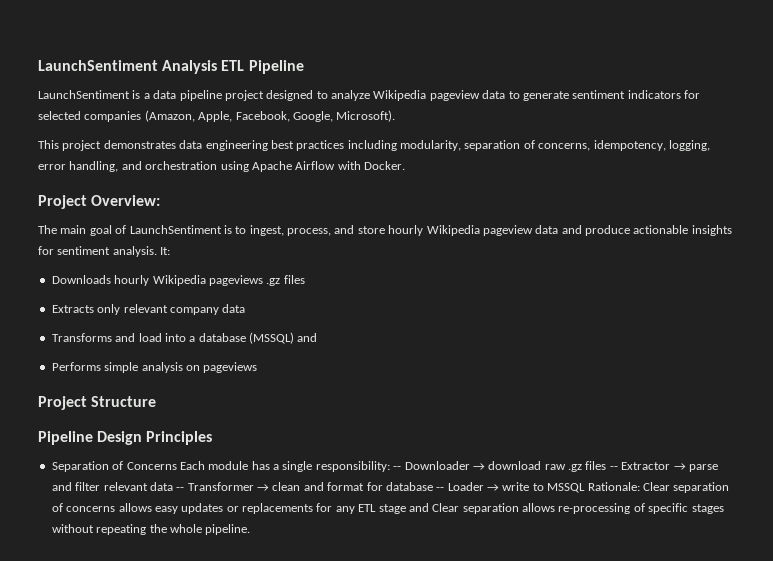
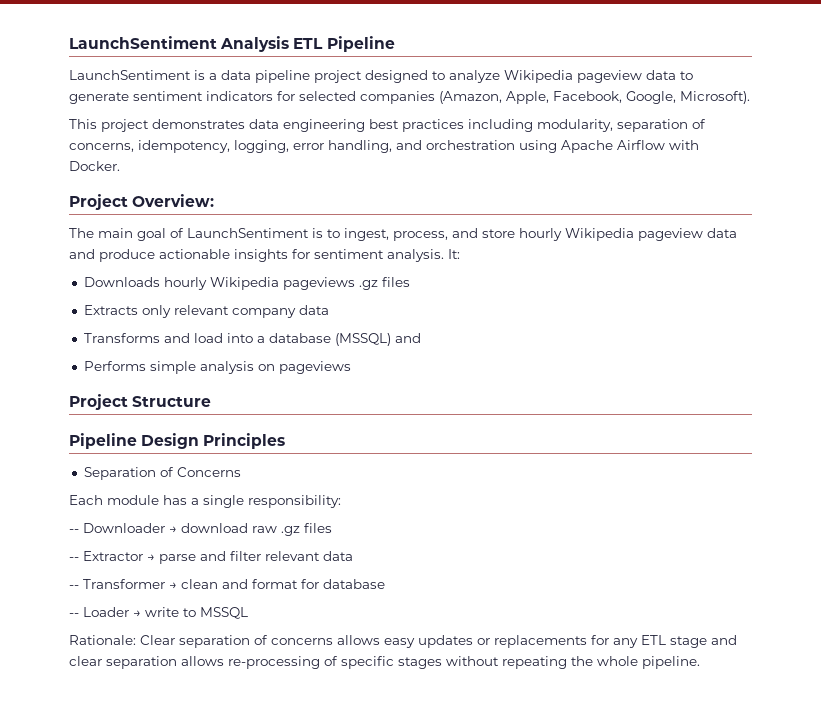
(177, 466) none -> (241, 472) //
(390, 466) none -> (341, 501) //
(607, 465) none -> (332, 528) //
(173, 486) none -> (353, 556) //
(433, 486) none -> (385, 584) //
(586, 488) none -> (248, 613) //
[432,503,460,512] Clear -> [69,656,102,666] clear

